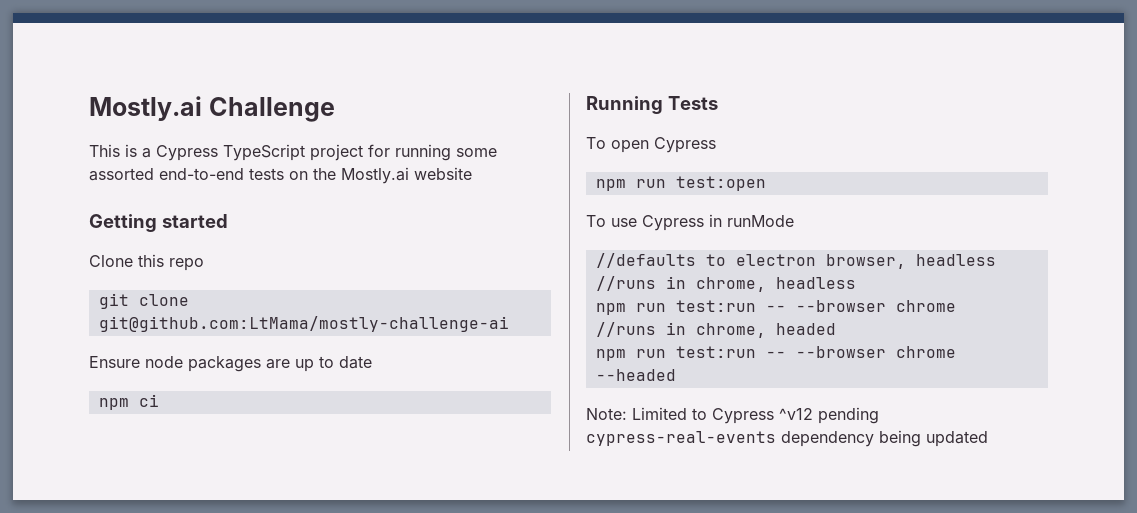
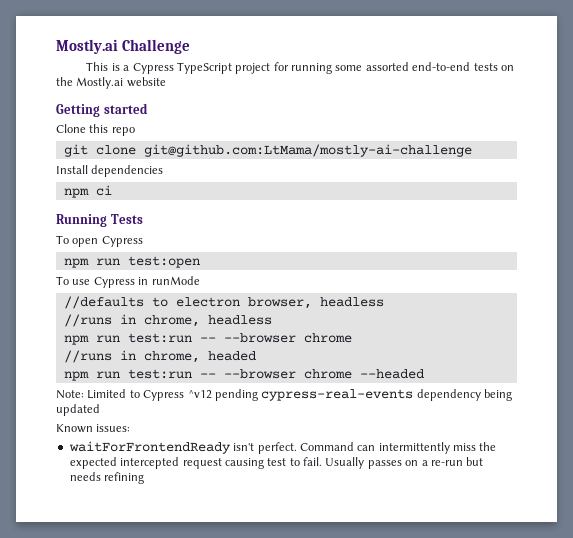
[98,316,509,332] [89,356,372,372] git@github.com:LtMama/mostly-challenge-ai // Ensure node packages are up to date -> [143,144,472,157] [56,165,164,177] git@github.com:LtMama/mostly-ai-challenge // Install dependencies
(988, 439) none -> [56,424,131,433] [68,441,497,454] [69,457,484,469] [69,472,145,484] // Known issues: // waitForFrontendReady isn't perfect. Command can intermittently miss the expected intercepted request causing test to fail. Usually passes on a re-run but needs refining

